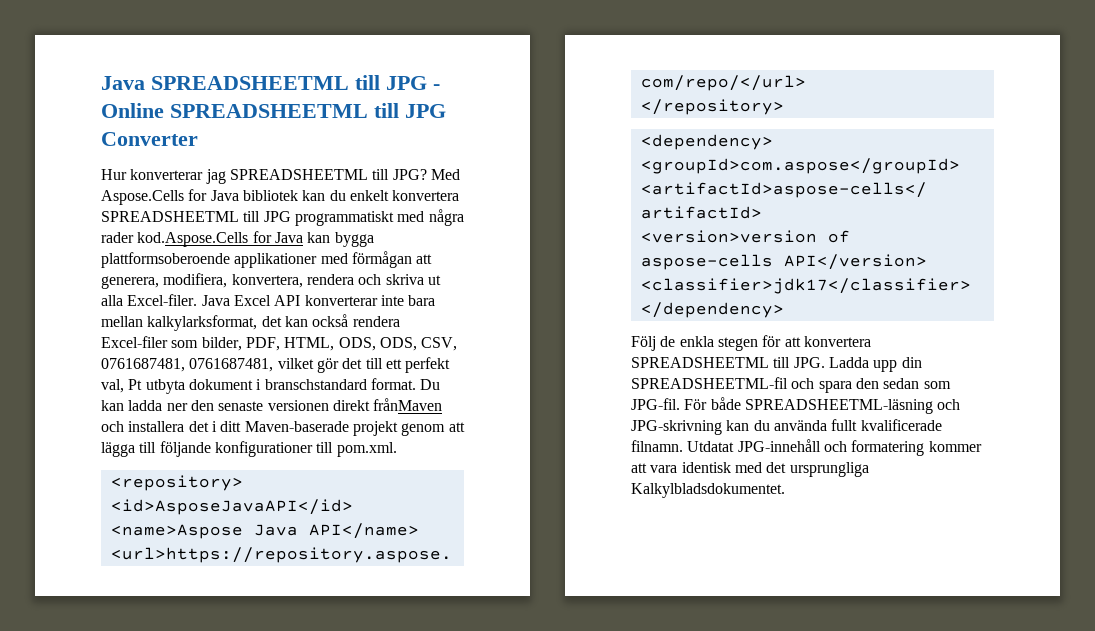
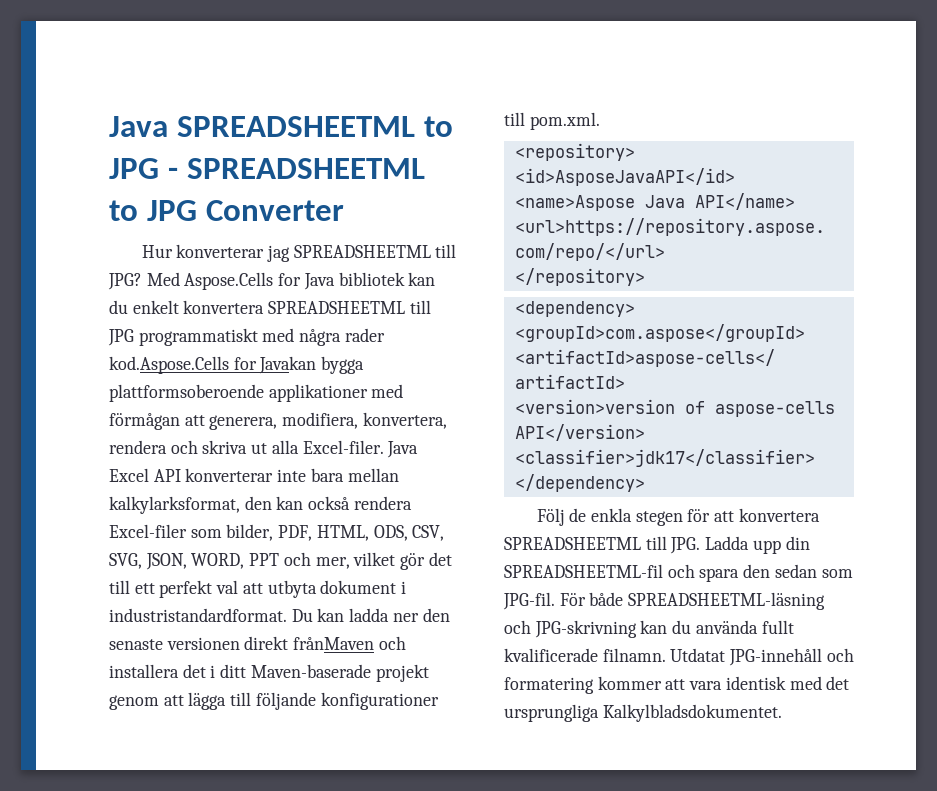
[355,75,380,90] till -> [423,116,453,137] to
[101,103,399,118] Online SPREADSHEETML till -> [186,158,425,179] [109,200,138,221] SPREADSHEETML to
[274,232,331,243] Java kan -> [259,356,317,374] Javakan
[261,316,282,327] det -> [244,496,272,510] den
[379,337,458,351] [101,358,274,372] ODS, CSV, 0761687481, 0761687481, -> [412,525,445,541] [109,552,350,570] CSV, SVG, JSON, WORD, PPT och mer,
[101,379,143,393] val, Pt -> [216,580,263,594] val att
[264,378,416,390] branschstandard format. -> [109,608,287,622] industristandardformat.

